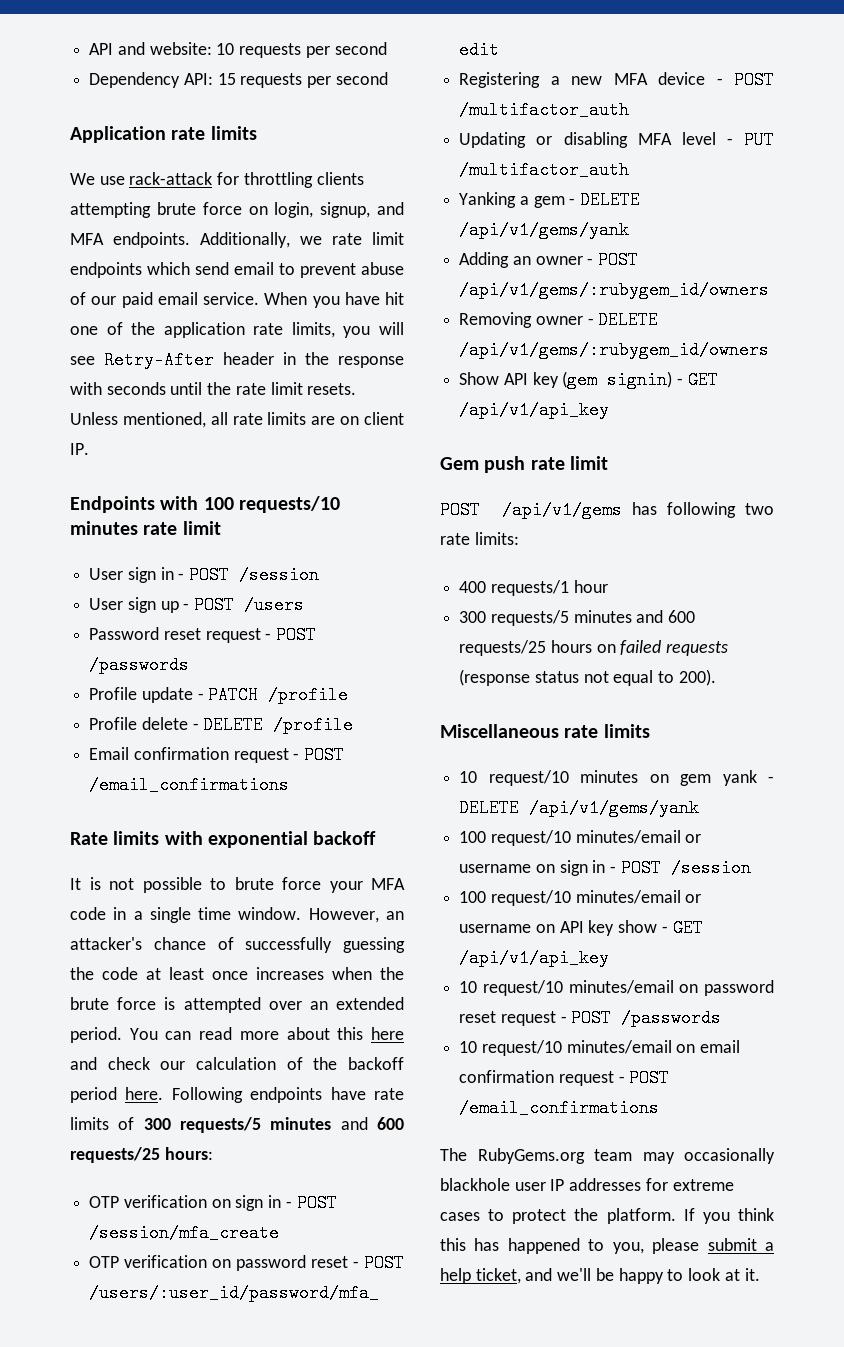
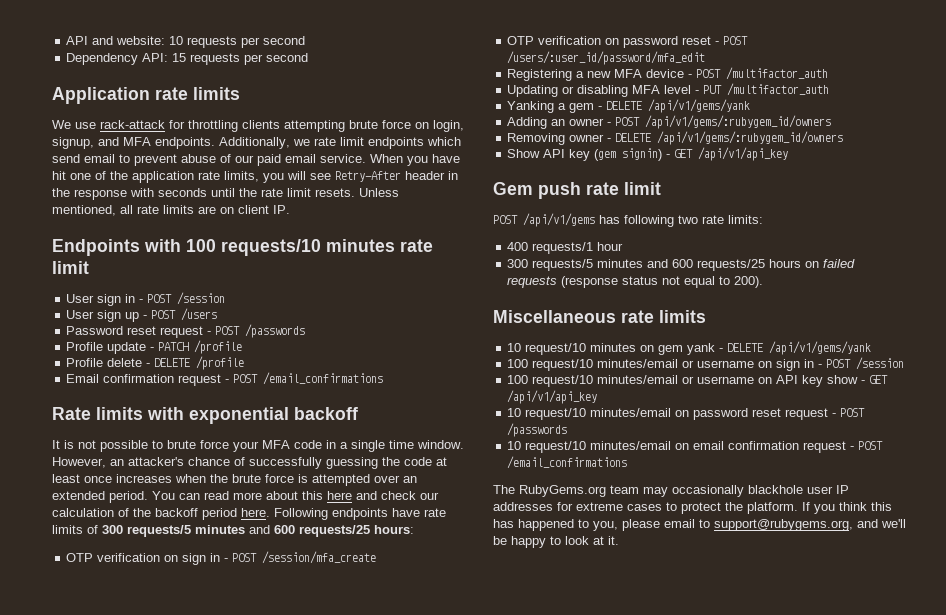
[707,1238,774,1251] [440,1268,521,1284] submit a help ticket, -> [664,519,853,531] email to support@rubygems.org,

